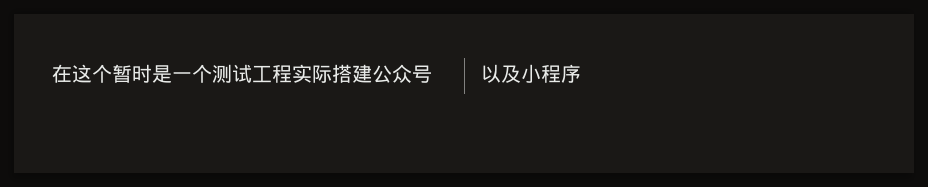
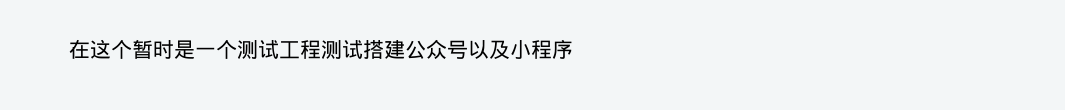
[292,64,332,83] 实际 -> [320,40,363,59] 测试

